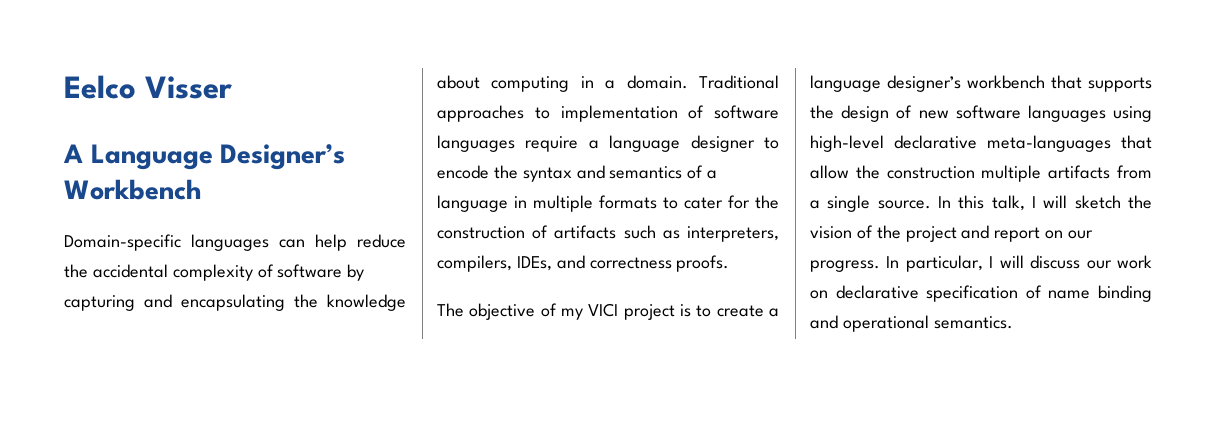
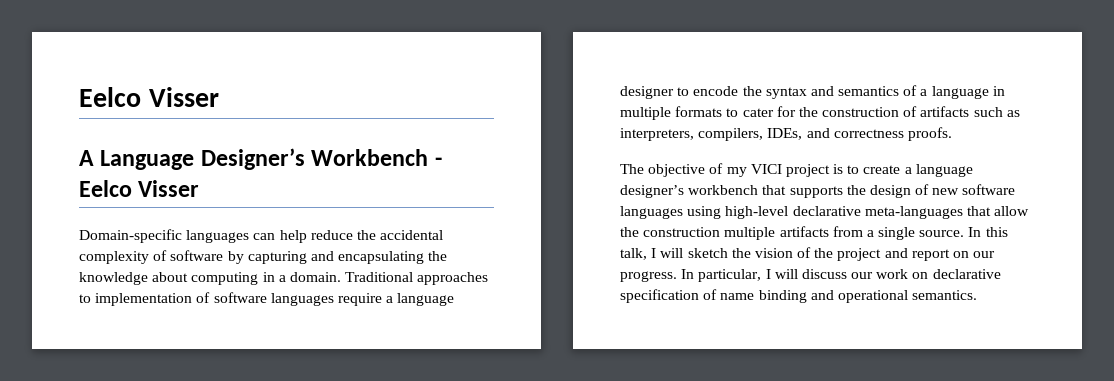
(201, 189) none -> [434,157,442,166] [79,180,200,197] - Eelco Visser

